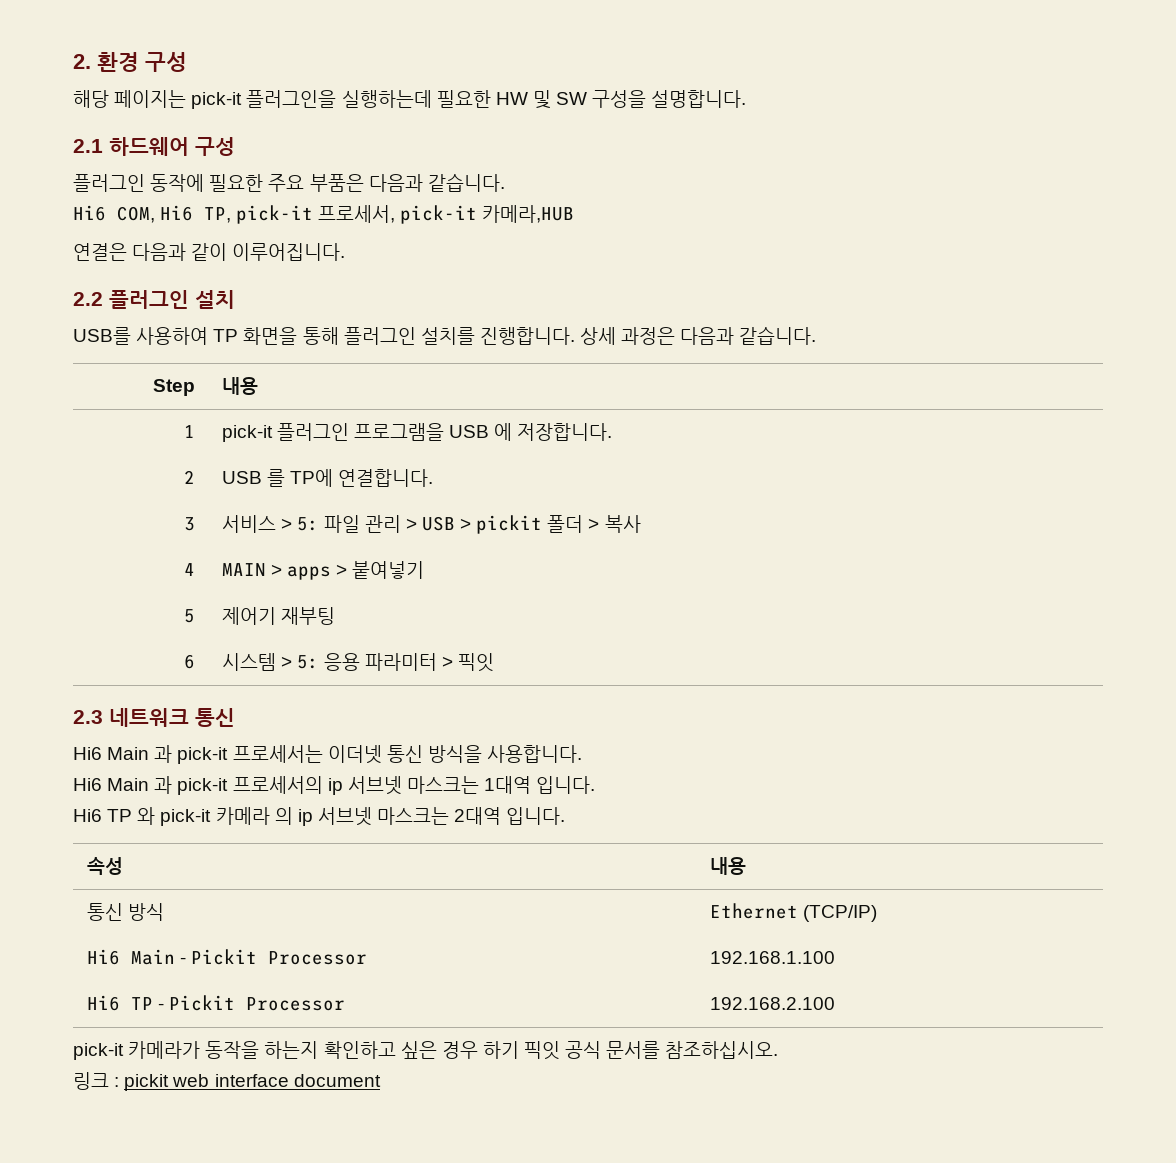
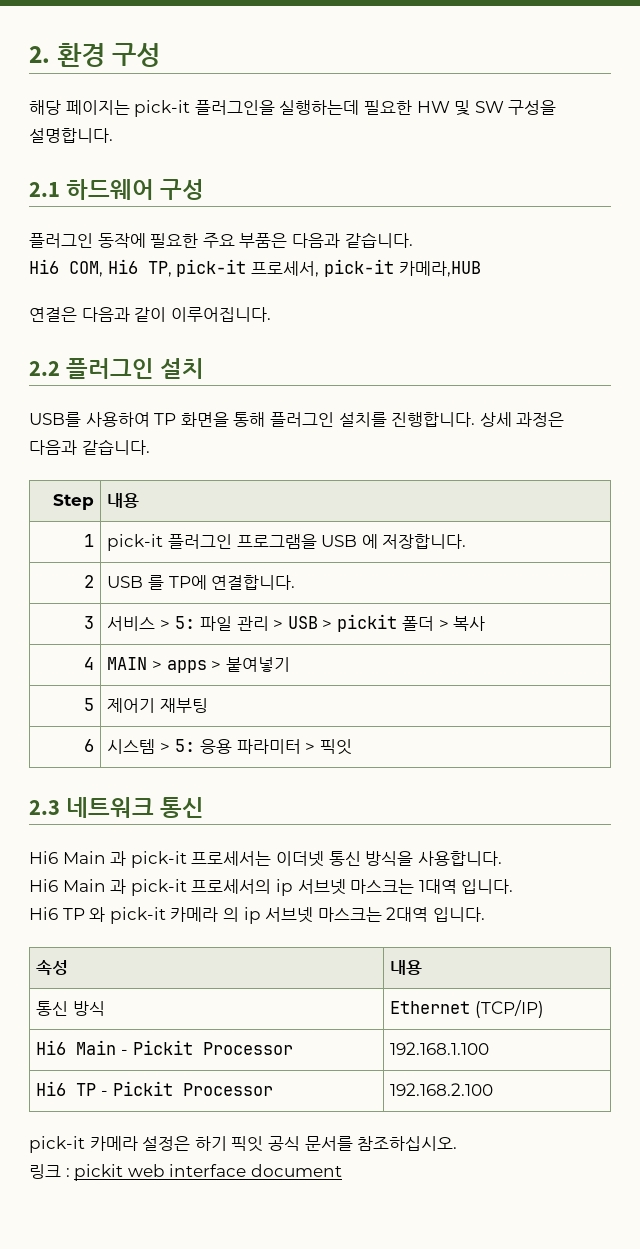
[128,1041,478,1059] 카메라가 동작을 하는지 확인하고 싶은 경우 -> [89,1136,191,1151] 카메라 설정은

